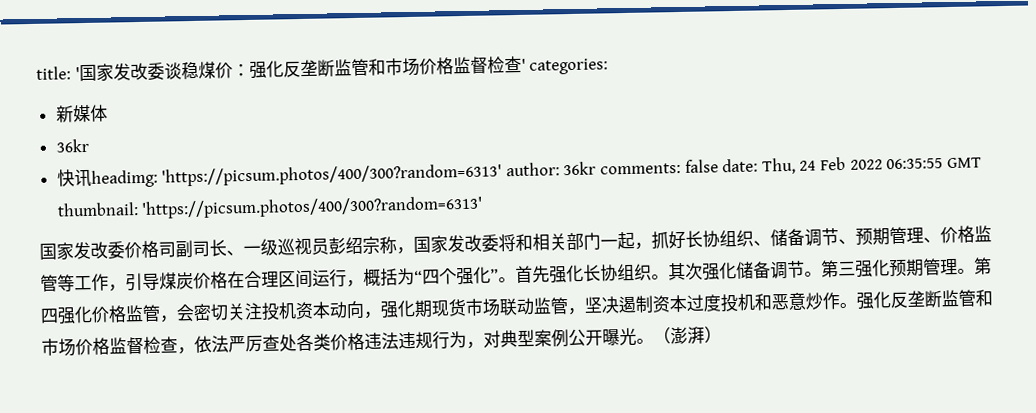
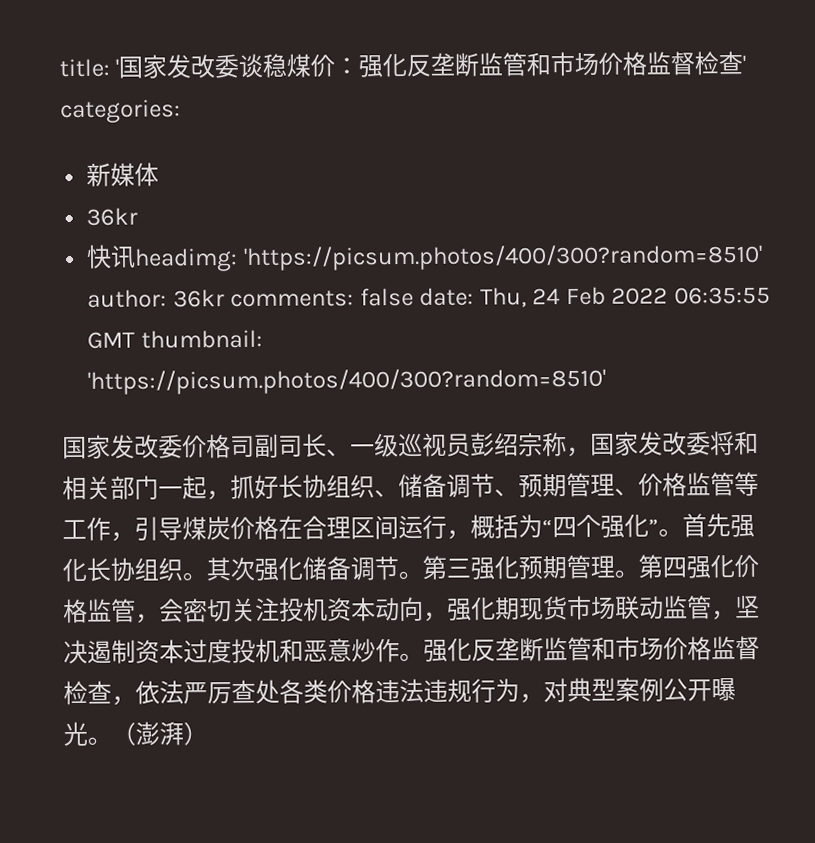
[161,163,503,187] 'https://picsum.photos/400/300?random=6313' -> [242,243,763,271] 'https://picsum.photos/400/300?random=8510'
[141,195,484,219] 'https://picsum.photos/400/300?random=6313' -> [87,367,607,395] 'https://picsum.photos/400/300?random=8510'

